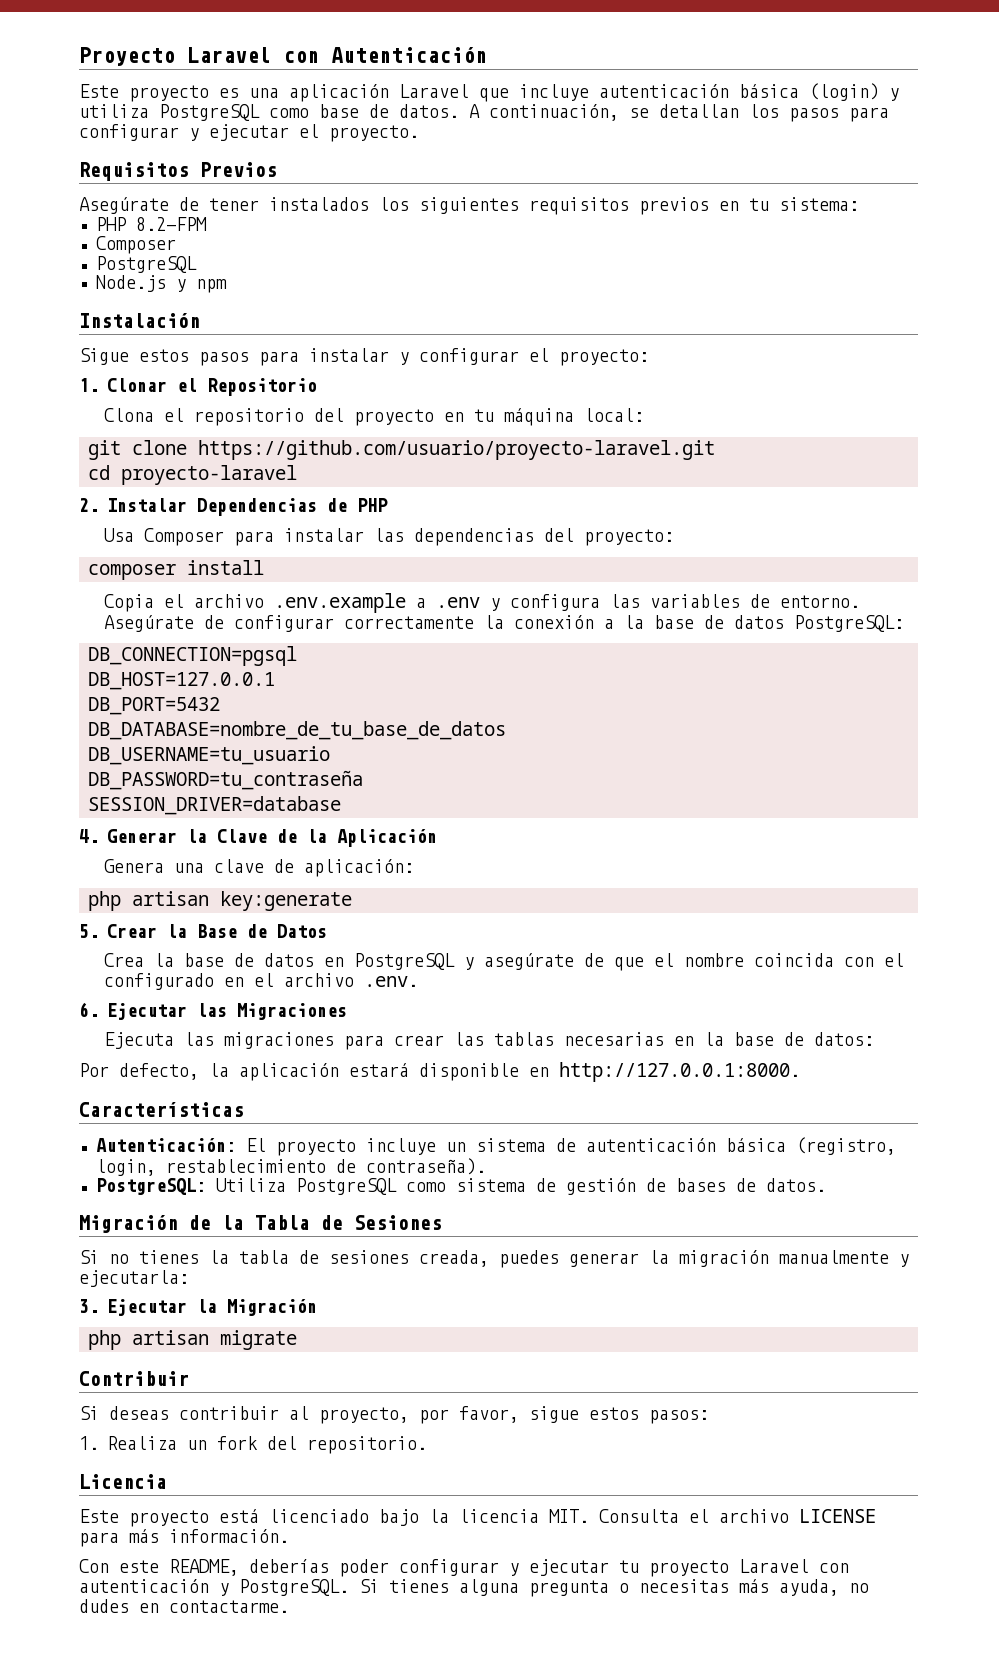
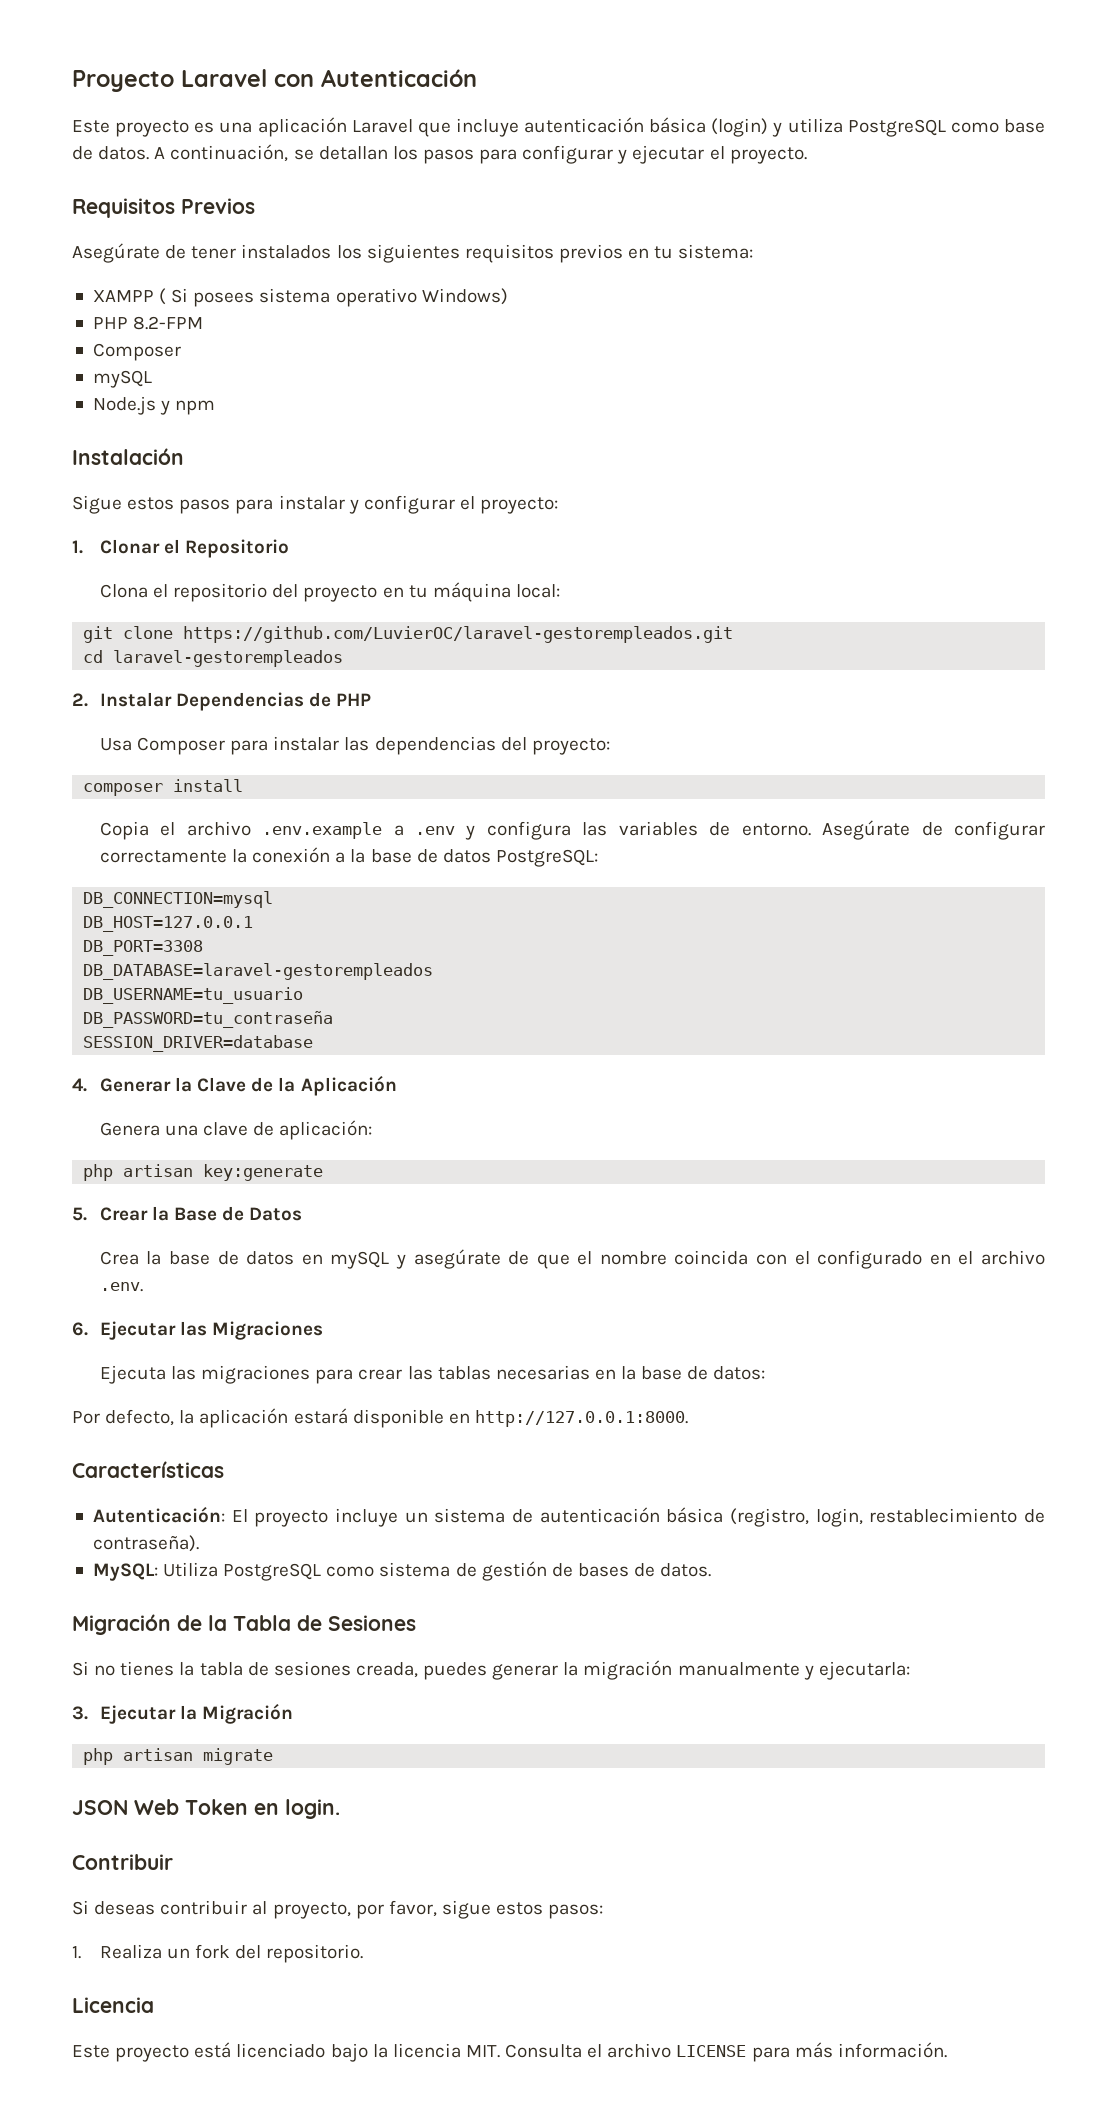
(859, 204) none -> [92,288,508,307] // XAMPP ( Si posees sistema operativo Windows)
[95,256,197,273] PostgreSQL -> [92,370,152,388] mySQL
[198,440,715,460] https://github.com/usuario/proyecto-laravel.git -> [183,626,734,643] https://github.com/LuvierOC/laravel-gestorempleados.git
[121,465,297,485] proyecto-laravel -> [113,650,344,667] laravel-gestorempleados
[88,646,297,666] DB_CONNECTION=pgsql -> [83,891,274,908] DB_CONNECTION=mysql
[88,697,220,715] [88,721,506,740] DB_PORT=5432 // DB_DATABASE=nombre_de_tu_base_de_datos -> [83,940,204,956] [83,963,434,980] DB_PORT=3308 // DB_DATABASE=laravel-gestorempleados
[354,953,456,970] PostgreSQL -> [330,1251,390,1269] mySQL
[95,1178,206,1195] PostgreSQL: -> [92,1563,158,1581] MySQL:
(297, 1340) none -> [72,1799,340,1819] // JSON Web Token en login.
[79,1559,849,1577] [79,1579,869,1597] [79,1599,289,1613] // Con este README, deberías poder configurar y ejecutar tu proyecto Laravel con autenticación y PostgreSQL. Si tienes alguna pregunta o necesitas más ayuda, no dudes en contactarme. -> (947, 2050) none

